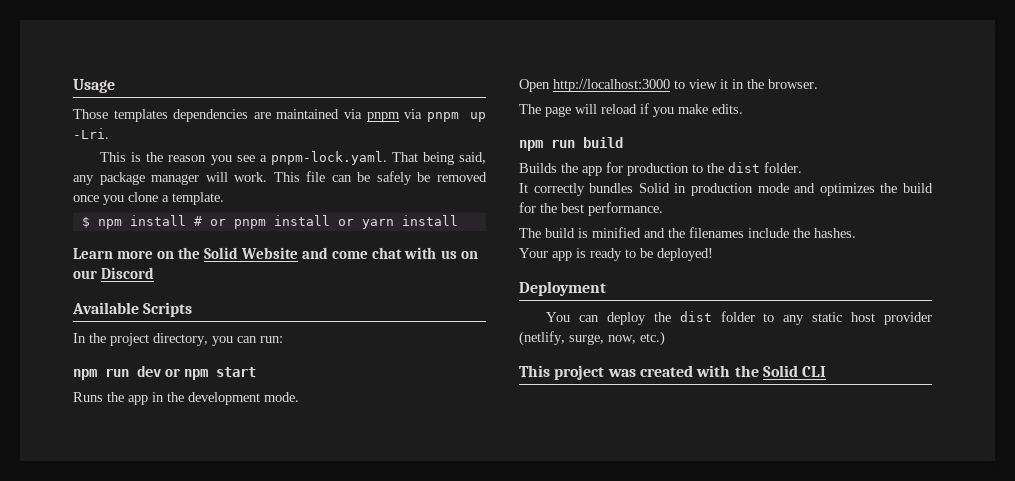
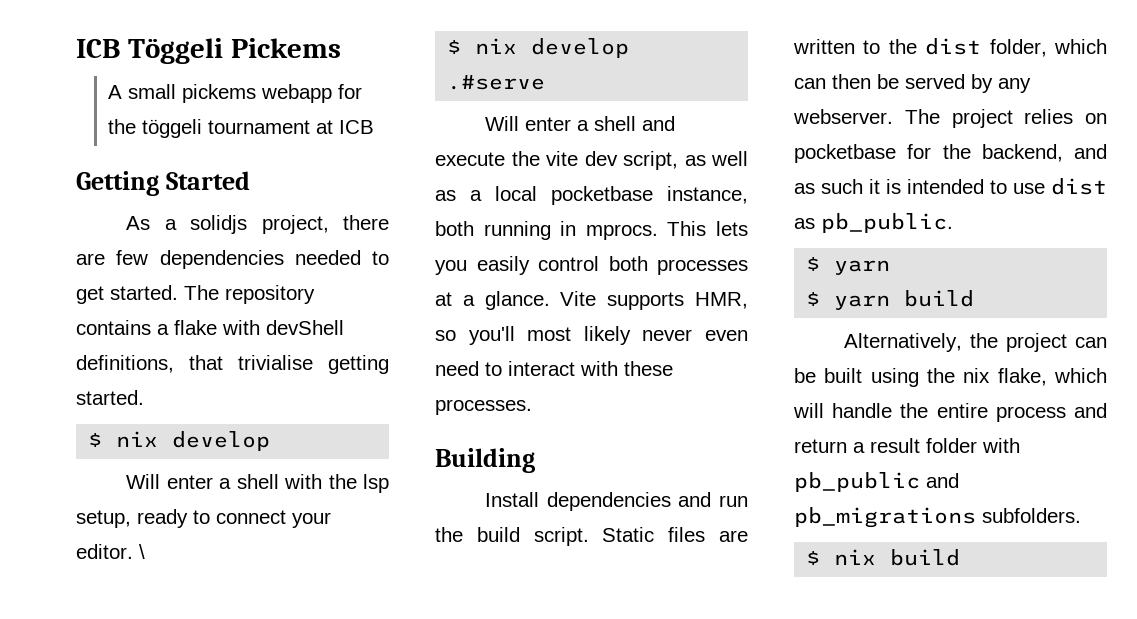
[73,79,115,93] [73,109,487,122] [73,128,109,139] [100,151,486,165] [73,171,487,185] [73,192,224,205] [81,215,458,229] [73,247,478,259] [73,267,155,279] [72,302,193,317] [73,333,283,346] [73,366,257,380] [73,392,299,405] [519,79,818,92] [519,103,743,117] [519,137,623,151] [519,162,802,176] [519,183,933,196] [519,202,663,216] [519,227,856,238] [519,248,713,261] [519,281,606,296] [546,311,932,325] [519,331,665,346] [519,365,827,380] Usage // Those templates dependencies are maintained via pnpm via pnpm up -Lri. // This is the reason you see a pnpm-lock.yaml. That being said, any package manager will work. This file can be safely be removed once you clone a template. // $ npm install # or pnpm install or yarn install // Learn more on the Solid Website and come chat with us on our Discord // Available Scripts // In the project directory, you can run: // npm run dev or npm start // Runs the app in the development mode. // Open http://localhost:3000 to view it in the browser. // The page will reload if you make edits. // npm run build // Builds the app for production to the dist folder. // It correctly bundles Solid in production mode and optimizes the build for the best performance. // The build is minified and the filenames include the hashes. // Your app is ready to be deployed! // Deployment // You can deploy the dist folder to any static host provider (netlify, surge, now, etc.) // This project was created with the Solid CLI -> [76,38,341,64] [108,84,363,103] [108,119,375,138] [76,171,251,196] [126,215,389,234] [76,250,389,269] [76,285,315,304] [76,320,344,335] [76,355,389,374] [76,390,144,405] [88,431,271,451] [126,474,389,493] [76,509,331,528] [76,544,145,559] [447,38,630,58] [447,75,546,90] [485,116,676,131] [435,151,748,170] [435,186,748,205] [435,221,748,240] [435,256,748,275] [435,291,748,310] [435,326,748,345] [435,361,673,376] [435,399,532,415] [435,448,535,473] [485,492,748,511] [435,527,748,546] [793,38,1107,57] [794,74,1031,93] [793,109,1107,128] [794,144,1107,163] [794,178,1107,195] [794,213,953,233] [806,257,891,275] [806,290,975,310] [844,333,1107,352] [794,368,1107,387] [793,403,1107,422] [794,438,1020,453] [794,472,959,492] [794,507,1081,528] [806,549,961,566] ICB Töggeli Pickems // A small pickems webapp for the töggeli tournament at ICB // Getting Started // As a solidjs project, there are few dependencies needed to get started. The repository contains a flake with devShell definitions, that trivialise getting started. // $ nix develop // Will enter a shell with the lsp setup, ready to connect your editor. \ // $ nix develop .#serve // Will enter a shell and execute the vite dev script, as well as a local pocketbase instance, both running in mprocs. This lets you easily control both processes at a glance. Vite supports HMR, so you'll most likely never even need to interact with these processes. // Building // Install dependencies and run the build script. Static files are written to the dist folder, which can then be served by any webserver. The project relies on pocketbase for the backend, and as such it is intended to use dist as pb_public. // $ yarn // $ yarn build // Alternatively, the project can be built using the nix flake, which will handle the entire process and return a result folder with pb_public and pb_migrations subfolders. // $ nix build

